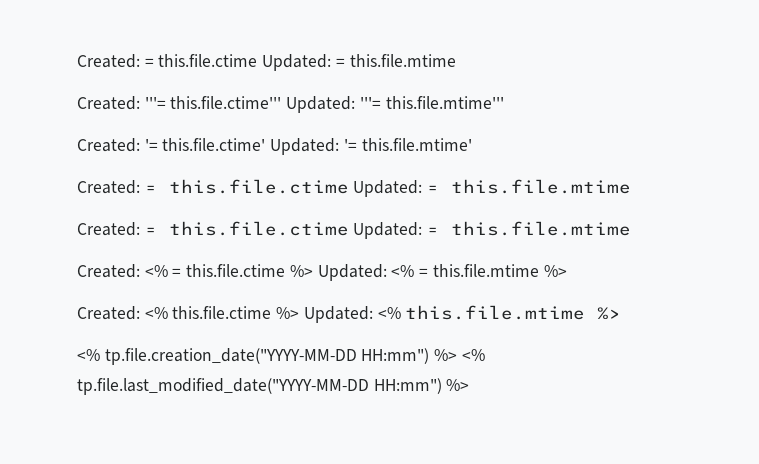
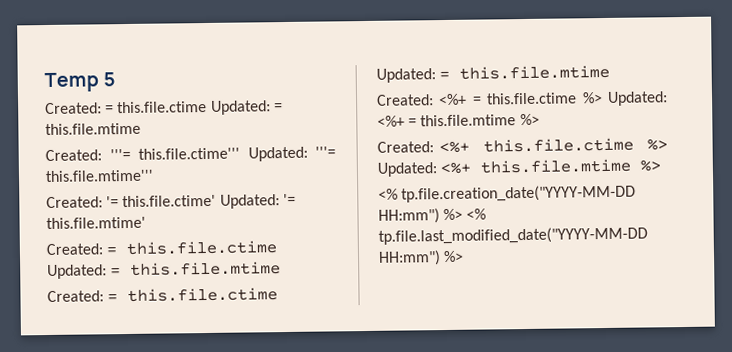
(77, 61) none -> [44,72,116,93] Temp 5 //
[144,265,168,277] <% -> [438,93,468,106] <%+
[391,265,415,277] <% -> [377,115,405,127] <%+
[144,306,401,323] <% this.file.ctime %> Updated: <% -> [438,137,668,154] [377,161,472,177] <%+ this.file.ctime %> Updated: <%+

